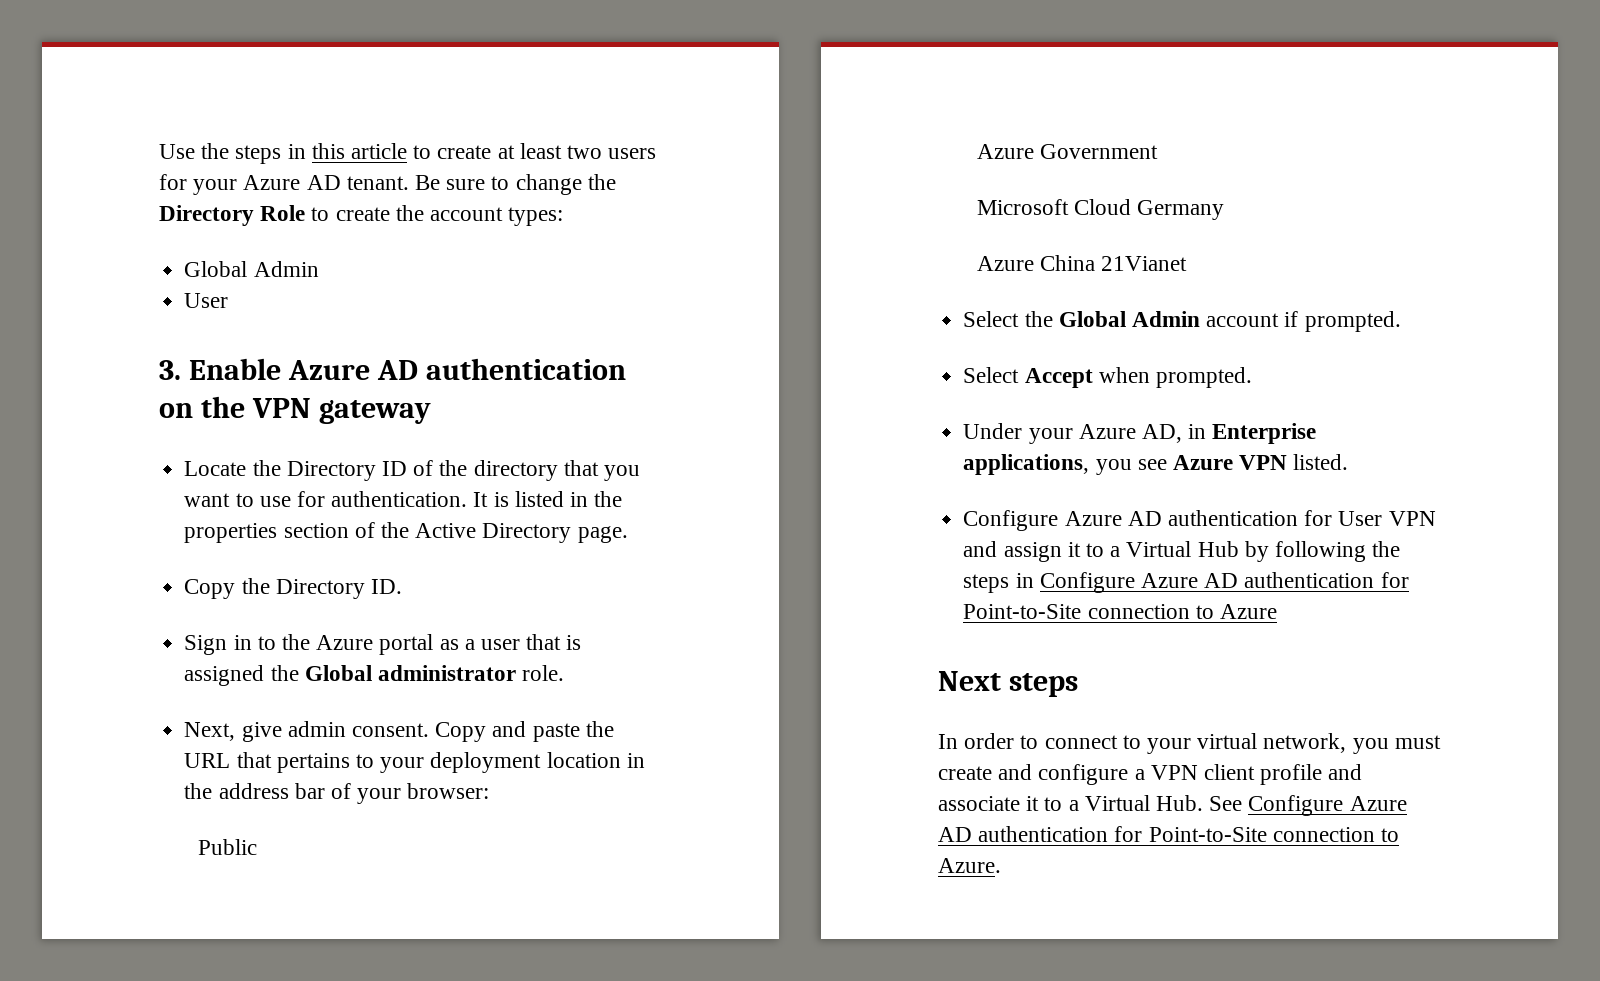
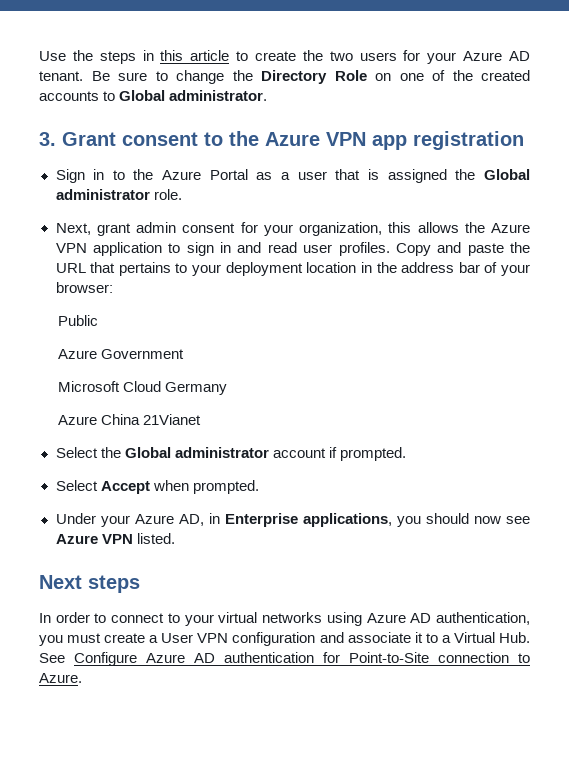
[497,143,562,159] at least -> [302,50,323,61] the
[311,205,564,226] [184,261,319,277] [184,293,229,308] [159,358,626,380] [159,396,431,424] [184,460,640,481] [184,491,623,507] [184,522,628,543] [184,578,402,599] to create the account types: // Global Admin // User // 3. Enable Azure AD authentication on the VPN gateway // Locate the Directory ID of the directory that you want to use for authentication. It is listed in the properties section of the Active Directory page. // Copy the Directory ID. -> [375,70,530,81] [39,90,268,101] [39,131,524,150] on one of the created accounts to Global administrator. // 3. Grant consent to the Azure VPN app registration
[379,634,434,655] portal -> [209,169,248,180] Portal
[241,721,429,742] give admin consent. -> [96,222,530,236] [55,242,390,256] grant admin consent for your organization, this allows the Azure VPN application to sign in and read user profiles.
[1131,311,1200,327] Admin -> [174,447,269,458] administrator
(1132, 467) none -> [425,513,501,524] should now
[963,510,1436,531] [963,541,1401,562] [963,572,1409,593] [963,604,1277,619] // Configure Azure AD authentication for User VPN and assign it to a Virtual Hub by following the steps in Configure Azure AD authentication for Point-to-Site connection to Azure -> (175, 538) none
[1263,733,1441,754] [938,764,1323,785] network, you must create and configure a VPN client profile -> [262,612,531,626] [39,632,316,646] networks using Azure AD authentication, you must create a User VPN configuration

